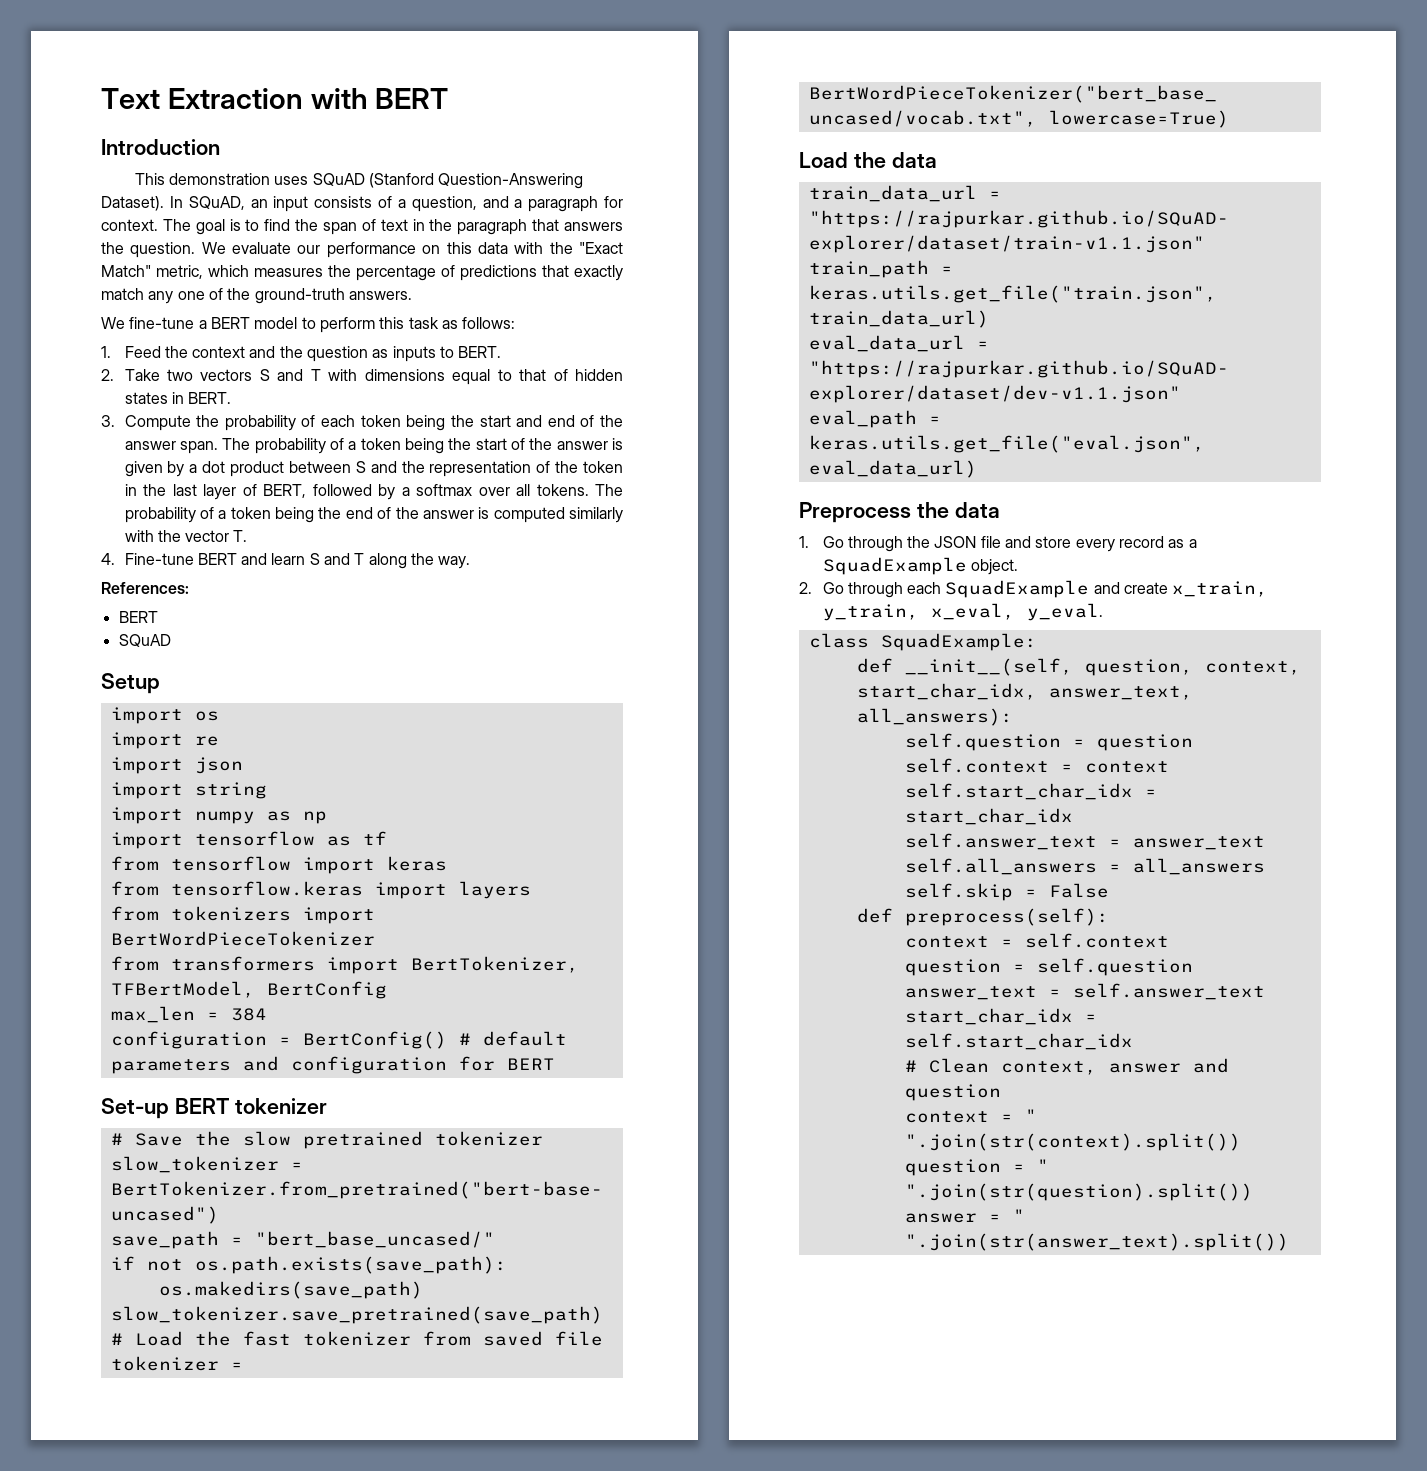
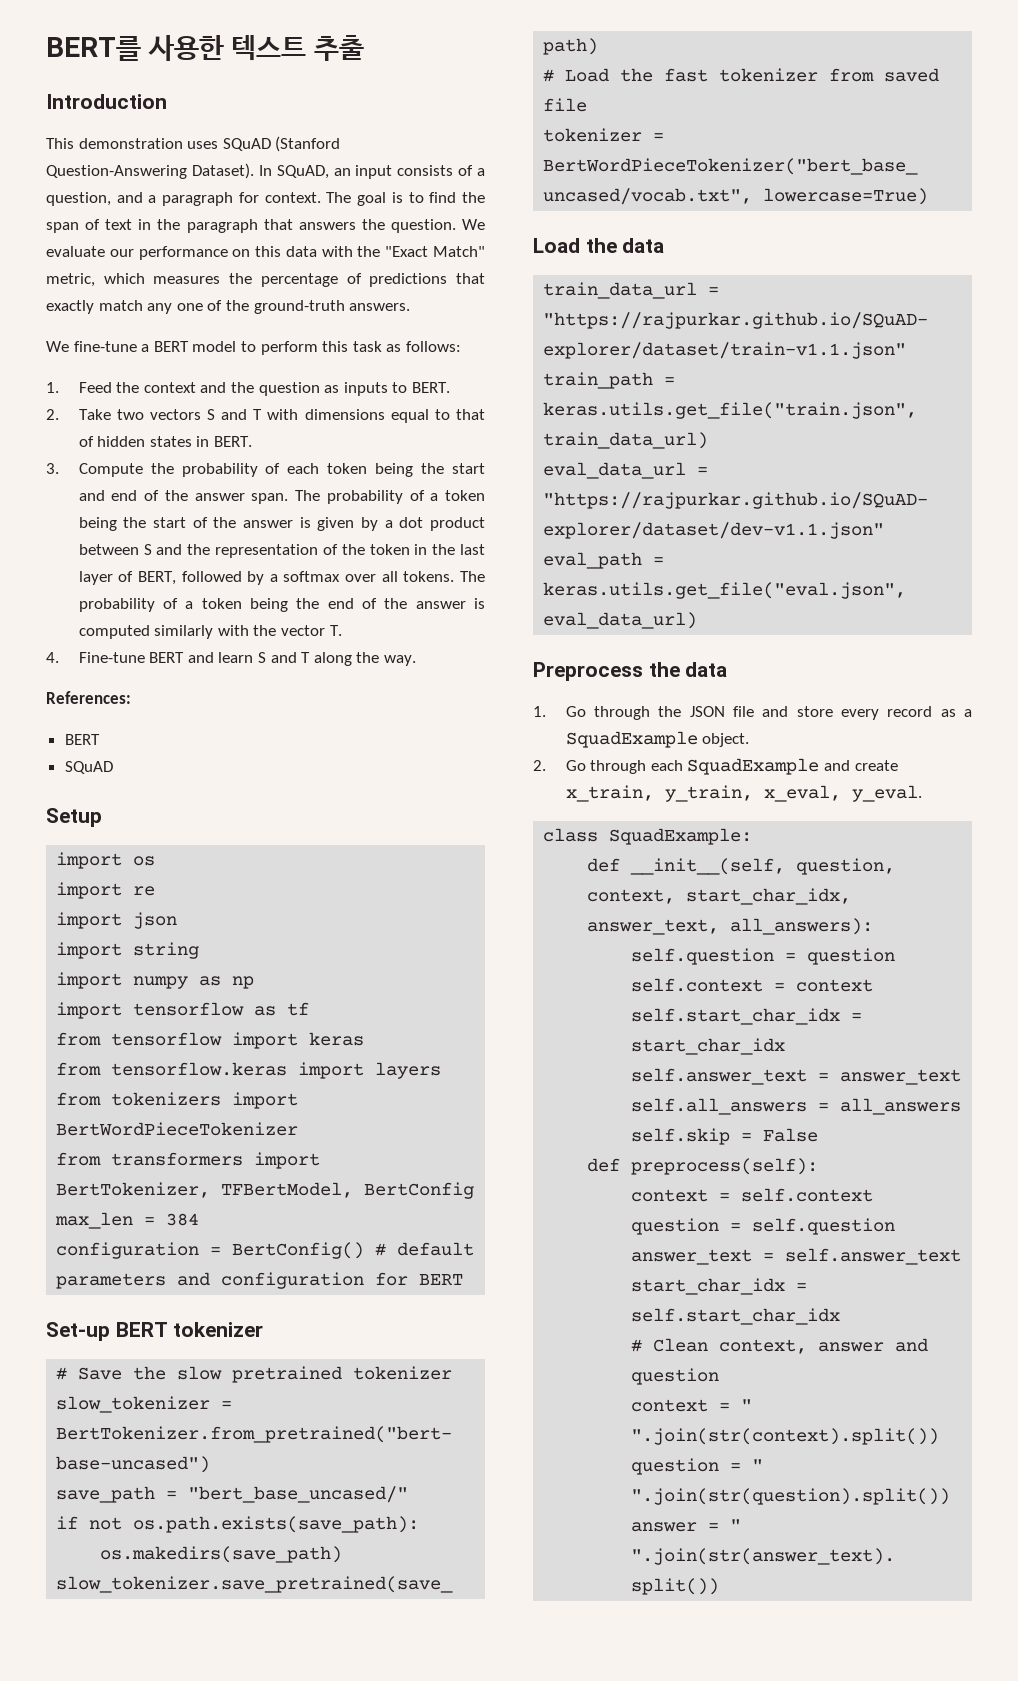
[101,88,449,109] Text Extraction with BERT -> [46,35,364,61] BERT를 사용한 텍스트 추출

